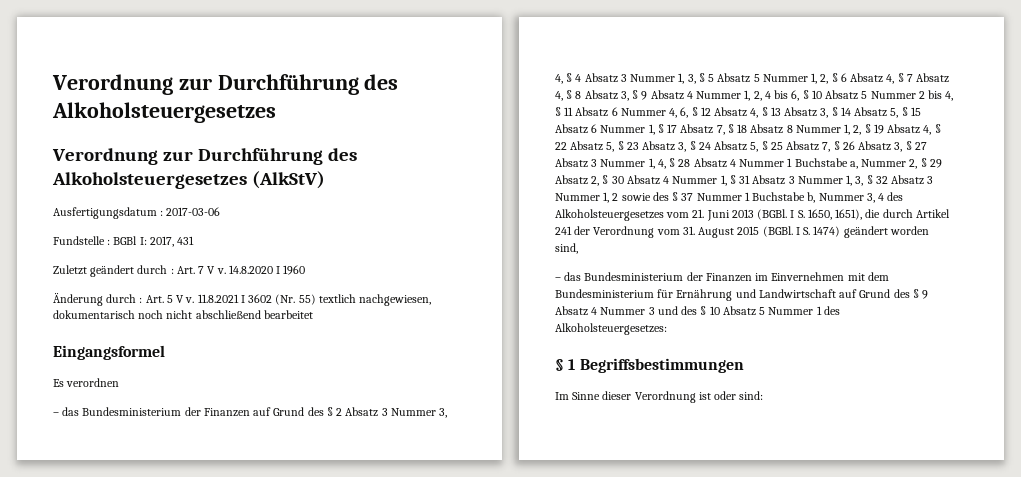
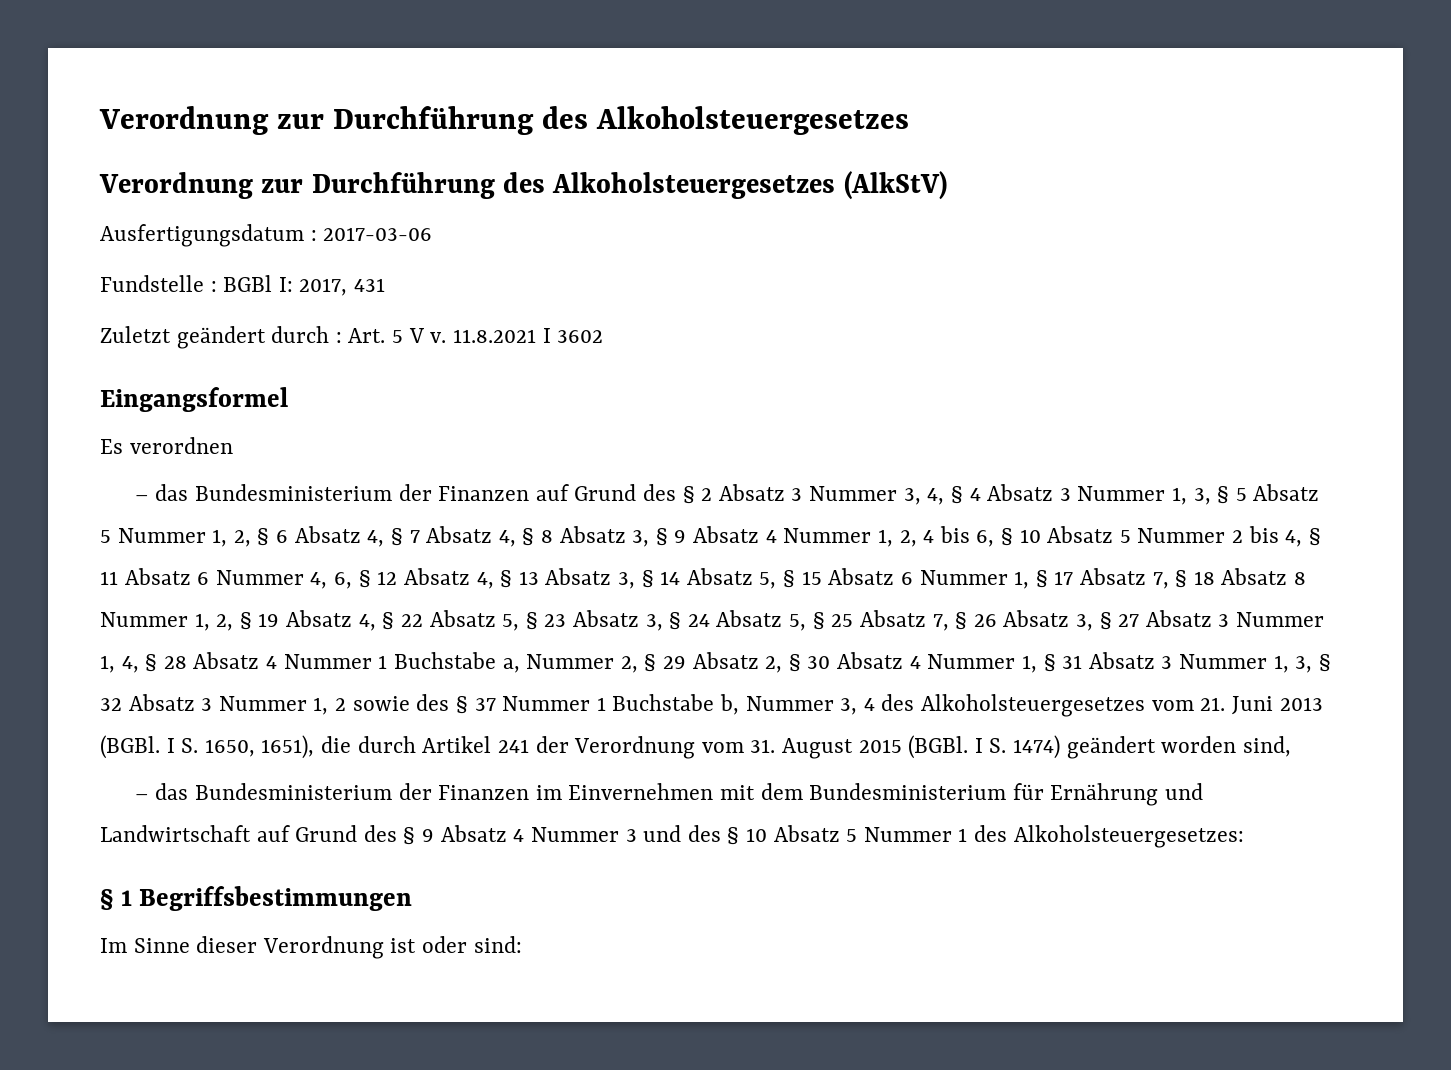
[198,265,306,275] [53,292,164,306] 7 V v. 14.8.2020 I 1960 // Änderung durch : Art. -> (386, 335) none
[275,294,432,306] [53,310,313,319] (Nr. 55) textlich nachgewiesen, dokumentarisch noch nicht abschließend bearbeitet -> (604, 336) none

